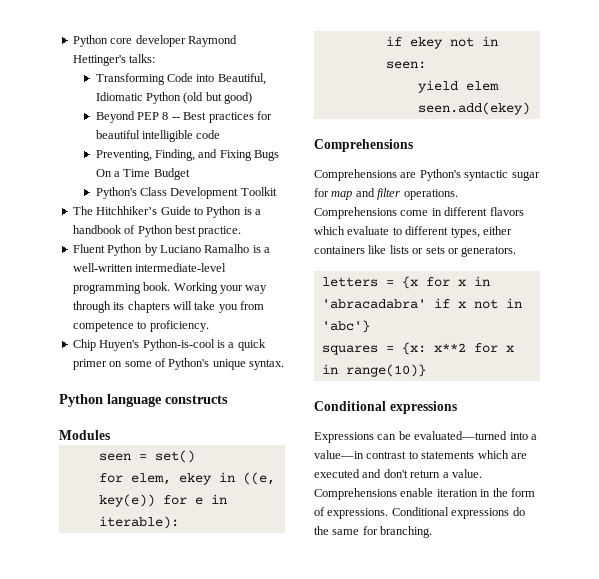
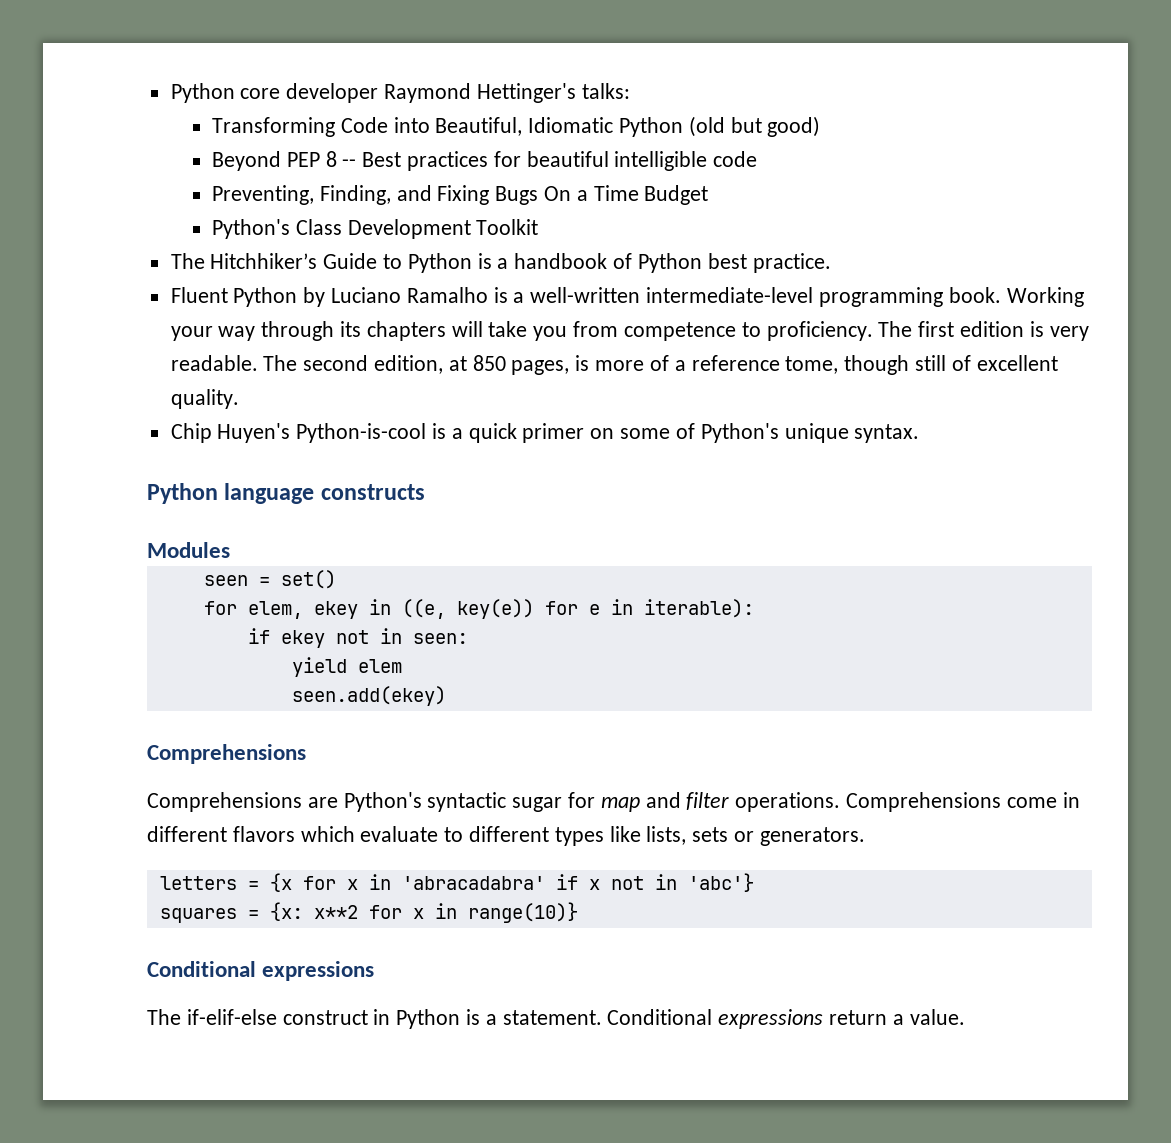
(209, 326) none -> [878,321,1089,341] [170,355,1058,375] [170,389,239,409] The first edition is very readable. The second edition, at 850 pages, is more of a reference tome, though still of excellent quality.
[450,226,512,238] [314,245,424,254] types, either containers like lists or -> [554,826,687,846] types like lists,
[314,431,537,443] [314,450,527,459] [314,469,482,478] [314,488,535,500] [314,507,525,519] [314,526,433,538] Expressions can be evaluated—turned into a value—in contrast to statements which are executed and don't return a value. Comprehensions enable iteration in the form of expressions. Conditional expressions do the same for branching. -> [147,1009,965,1029] The if-elif-else construct in Python is a statement. Conditional expressions return a value.

